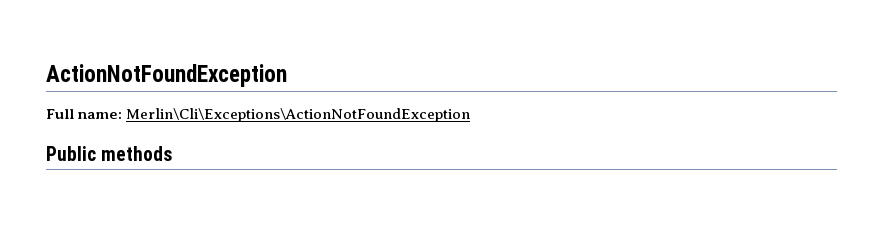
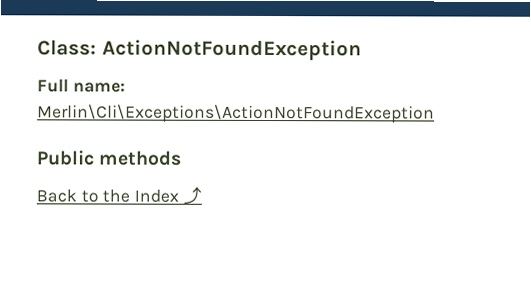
(46, 75) none -> [37,39,97,56] Class:
(173, 153) none -> [36,186,202,204] // Back to the Index ⤴

